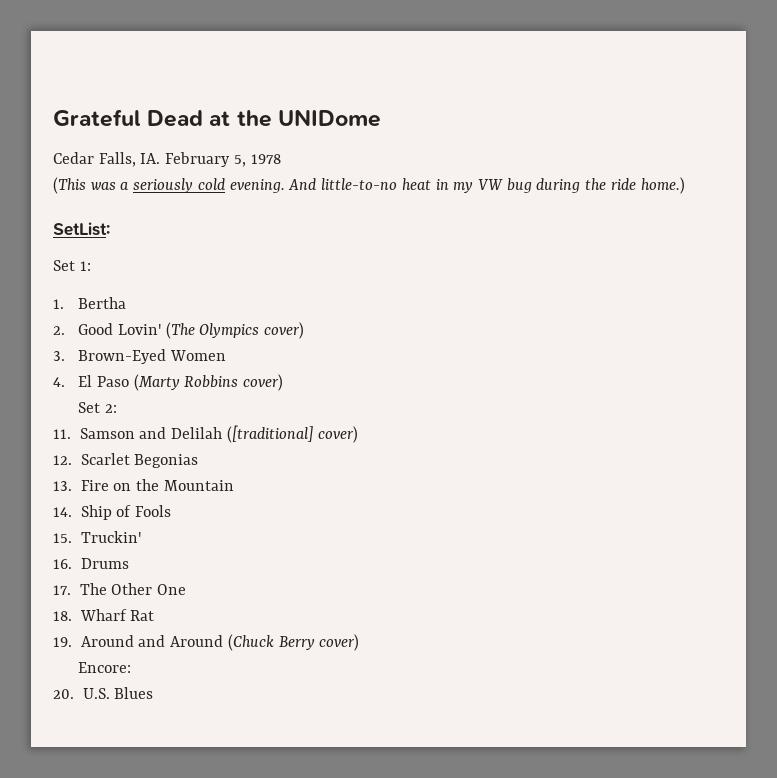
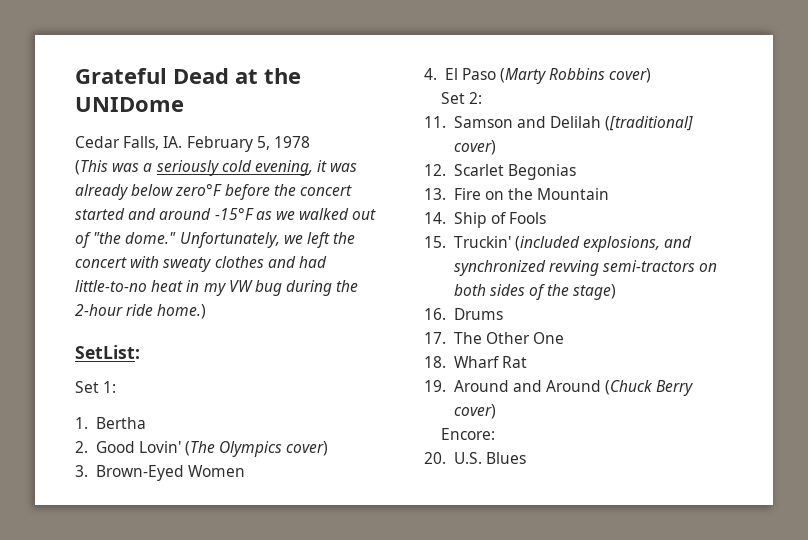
[229,178,318,193] evening. And -> [254,160,358,176] [75,184,352,200] [75,208,377,220] [75,232,356,248] [75,256,327,272] evening, it was already below zero°F before the concert started and around -15°F as we walked out of "the dome." Unfortunately, we left the concert with sweaty clothes and had
(607, 184) none -> [75,304,123,316] 2-hour
(141, 537) none -> [514,236,693,252] [453,260,718,276] [453,284,617,300] (included explosions, and synchronized revving semi-tractors on both sides of the stage)

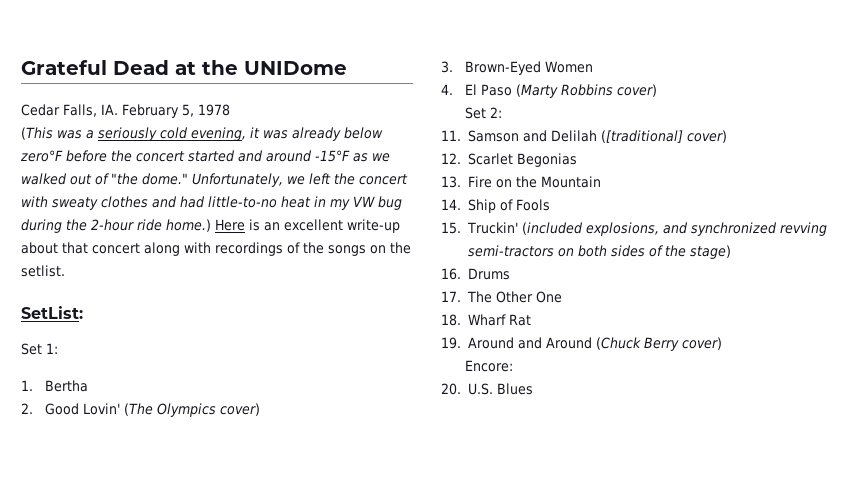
(207, 311) none -> [215,219,400,233] [21,242,411,256] [21,265,65,277] Here is an excellent write-up about that concert along with recordings of the songs on the setlist.

